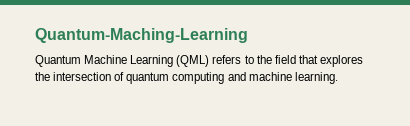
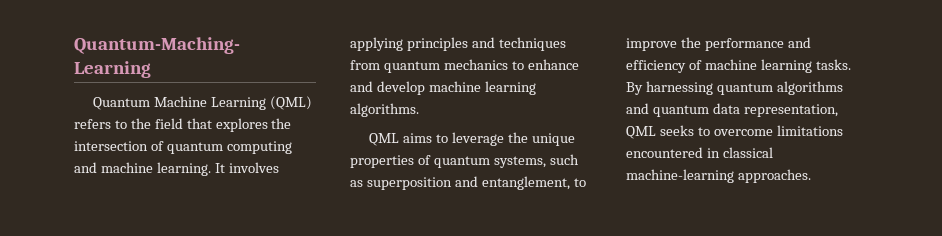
(338, 78) none -> [214,162,279,173] [350,37,566,51] [350,59,579,73] [350,81,536,95] [350,103,419,117] [369,132,575,146] [350,154,579,168] [350,176,586,190] [626,37,811,51] [626,59,851,73] [626,81,843,95] [626,103,838,117] [626,125,843,139] [626,147,773,158] [626,169,811,183] It involves applying principles and techniques from quantum mechanics to enhance and develop machine learning algorithms. // QML aims to leverage the unique properties of quantum systems, such as superposition and entanglement, to improve the performance and efficiency of machine learning tasks. By harnessing quantum algorithms and quantum data representation, QML seeks to overcome limitations encountered in classical machine-learning approaches.

